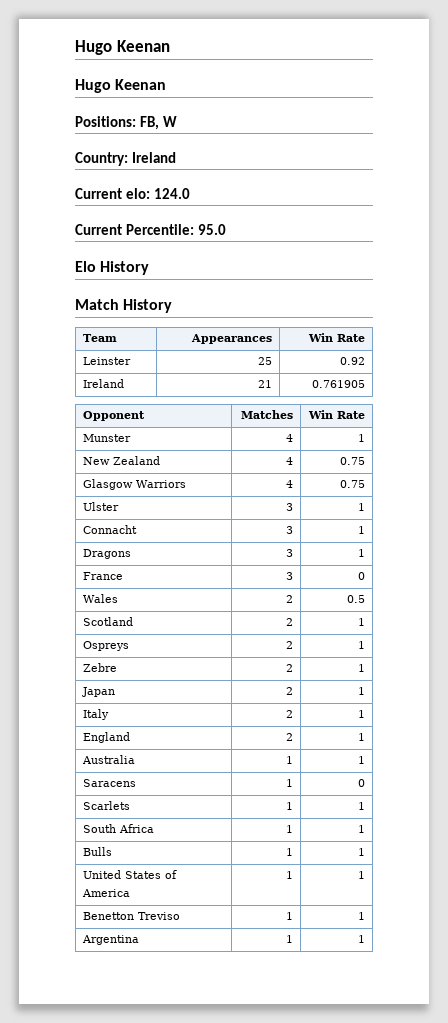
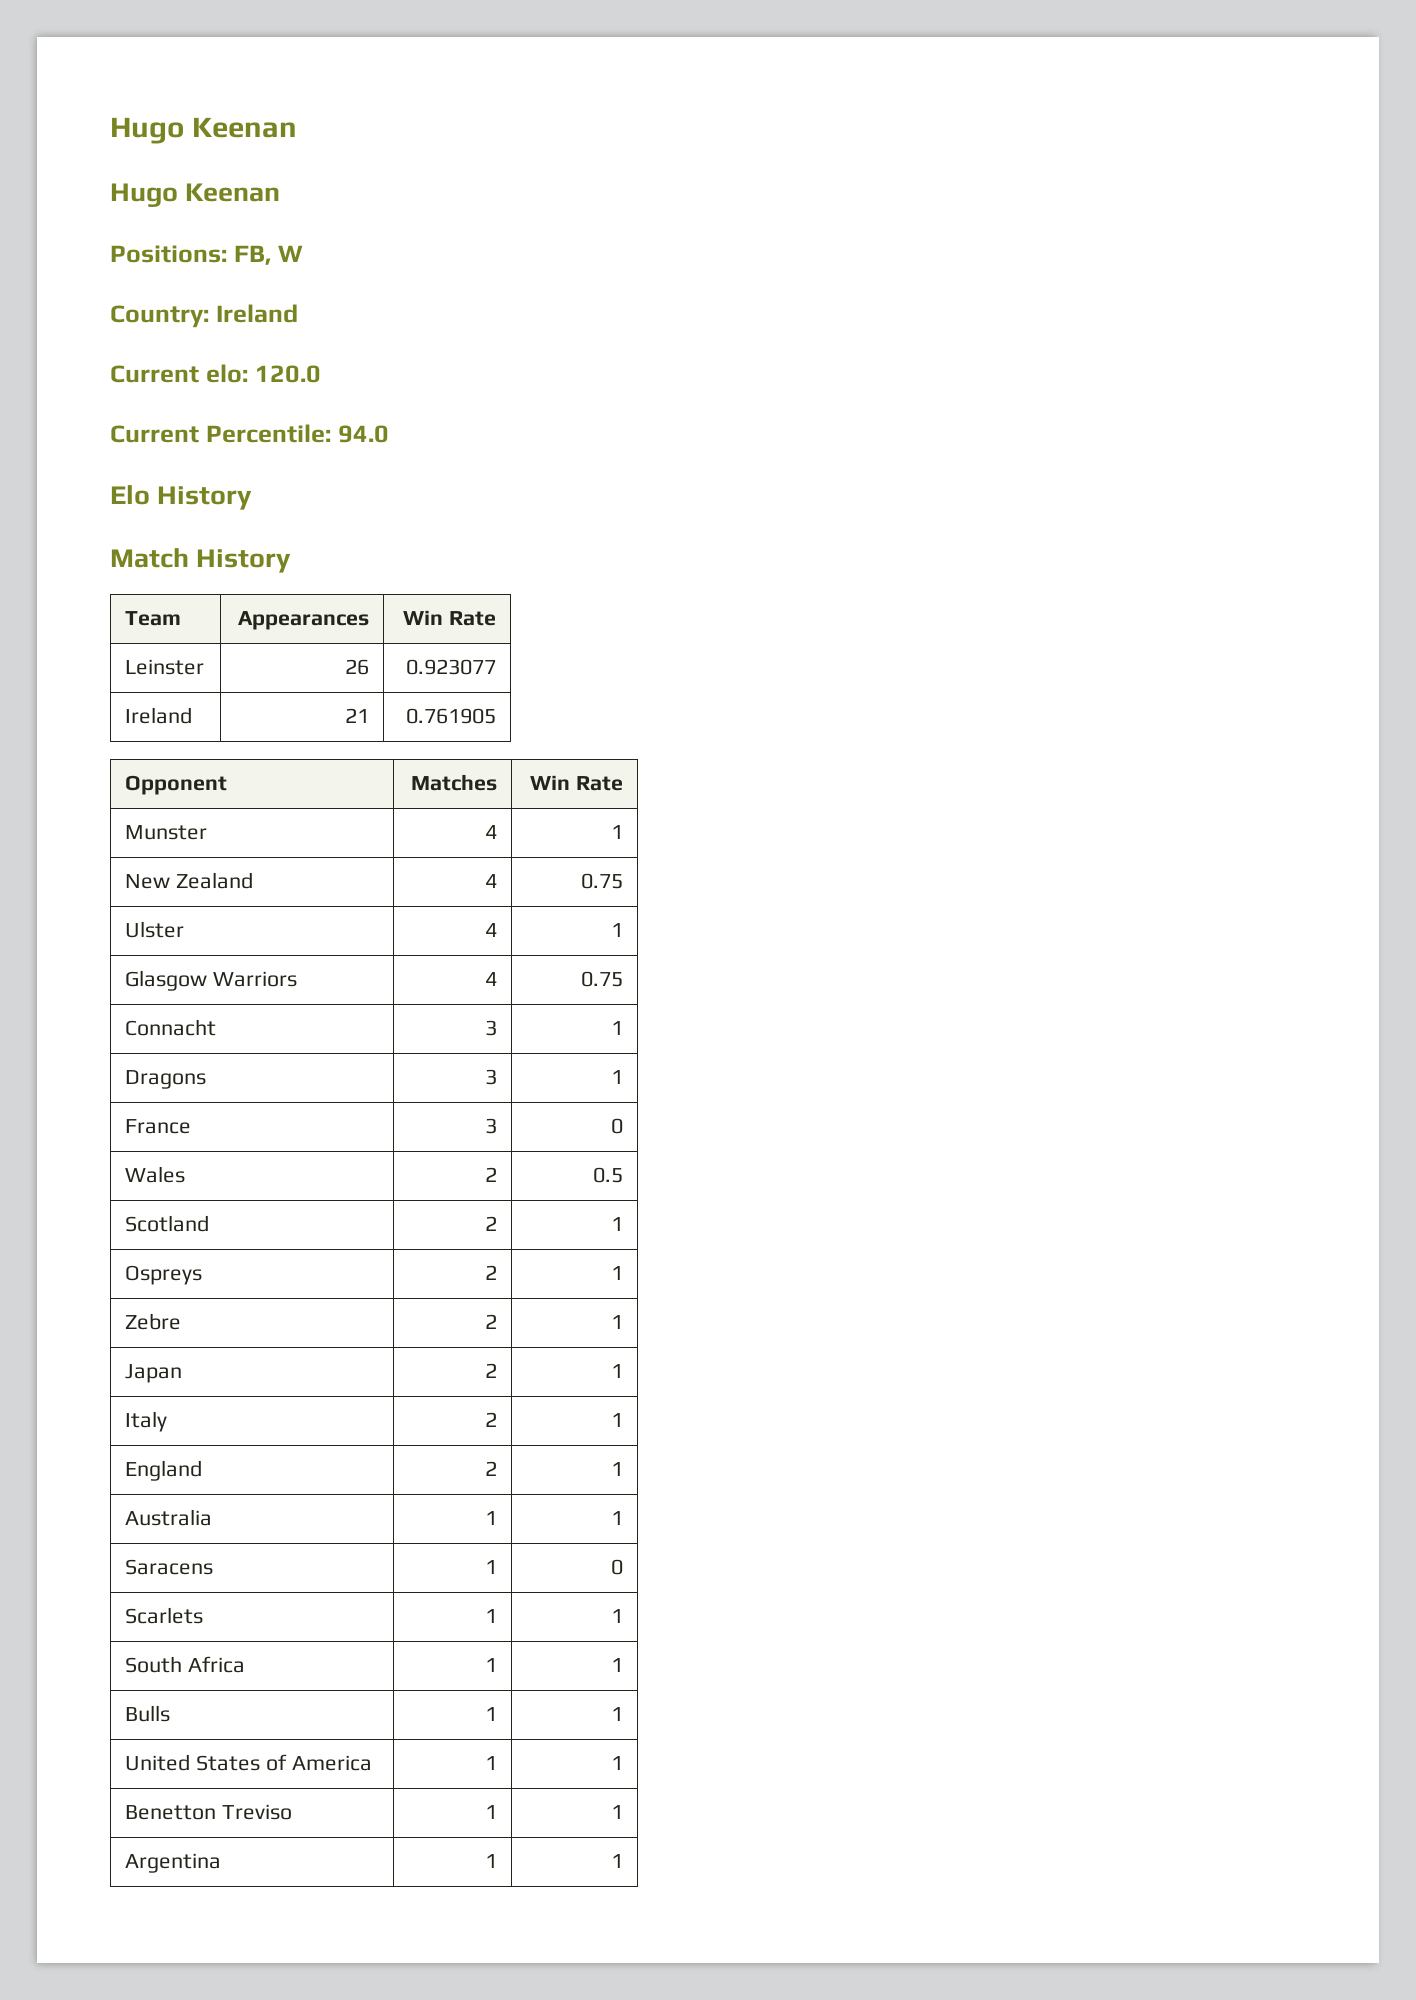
[153,188,190,199] 124.0 -> [254,365,321,383] 120.0
[197,224,226,235] 95.0 -> [337,425,389,443] 94.0
[257,357,272,365] [339,357,365,365] 25 | 0.92 -> [344,659,369,675] [405,659,496,675] 26 | 0.923077
(365, 461) none -> [125,921,185,938] [484,923,497,937] [610,923,623,937] // Ulster | 4 | 1
[83,502,120,511] [285,503,293,511] [357,503,365,511] // Ulster | 3 | 1 -> (623, 979) none

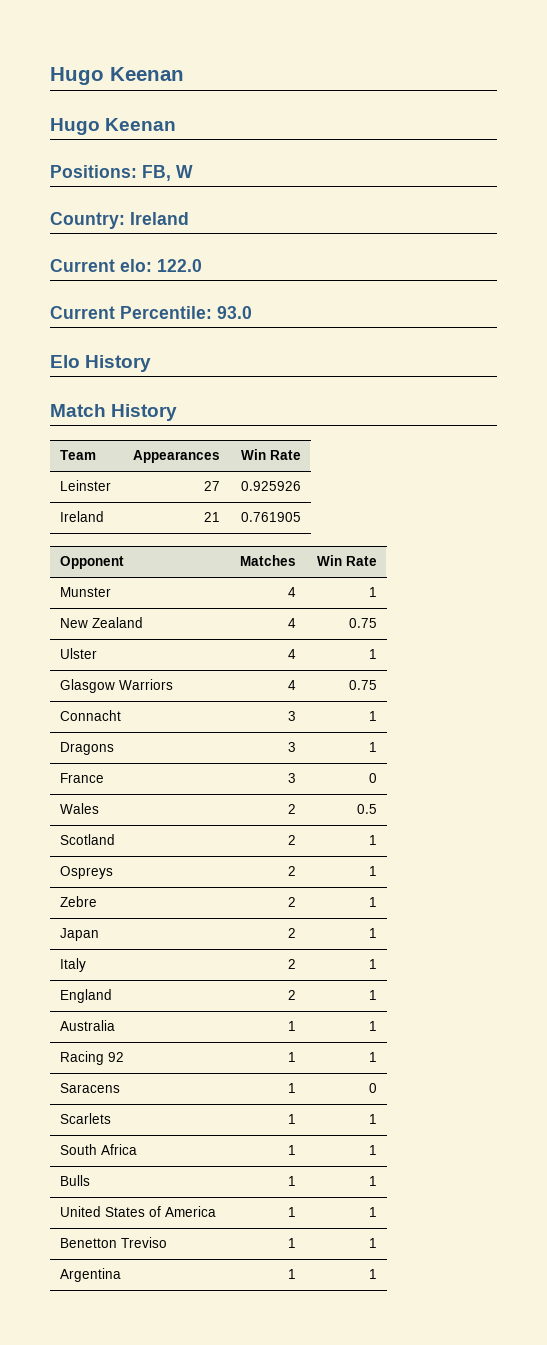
[254,365,321,383] 120.0 -> [157,259,202,272] 122.0
[337,425,389,443] 94.0 -> [217,306,252,319] 93.0
[344,659,369,675] [405,659,496,675] 26 | 0.923077 -> [204,481,221,491] [241,481,302,491] 27 | 0.925926
(623, 1518) none -> [59,1051,124,1065] [288,1052,297,1062] [369,1052,378,1062] // Racing 92 | 1 | 1

